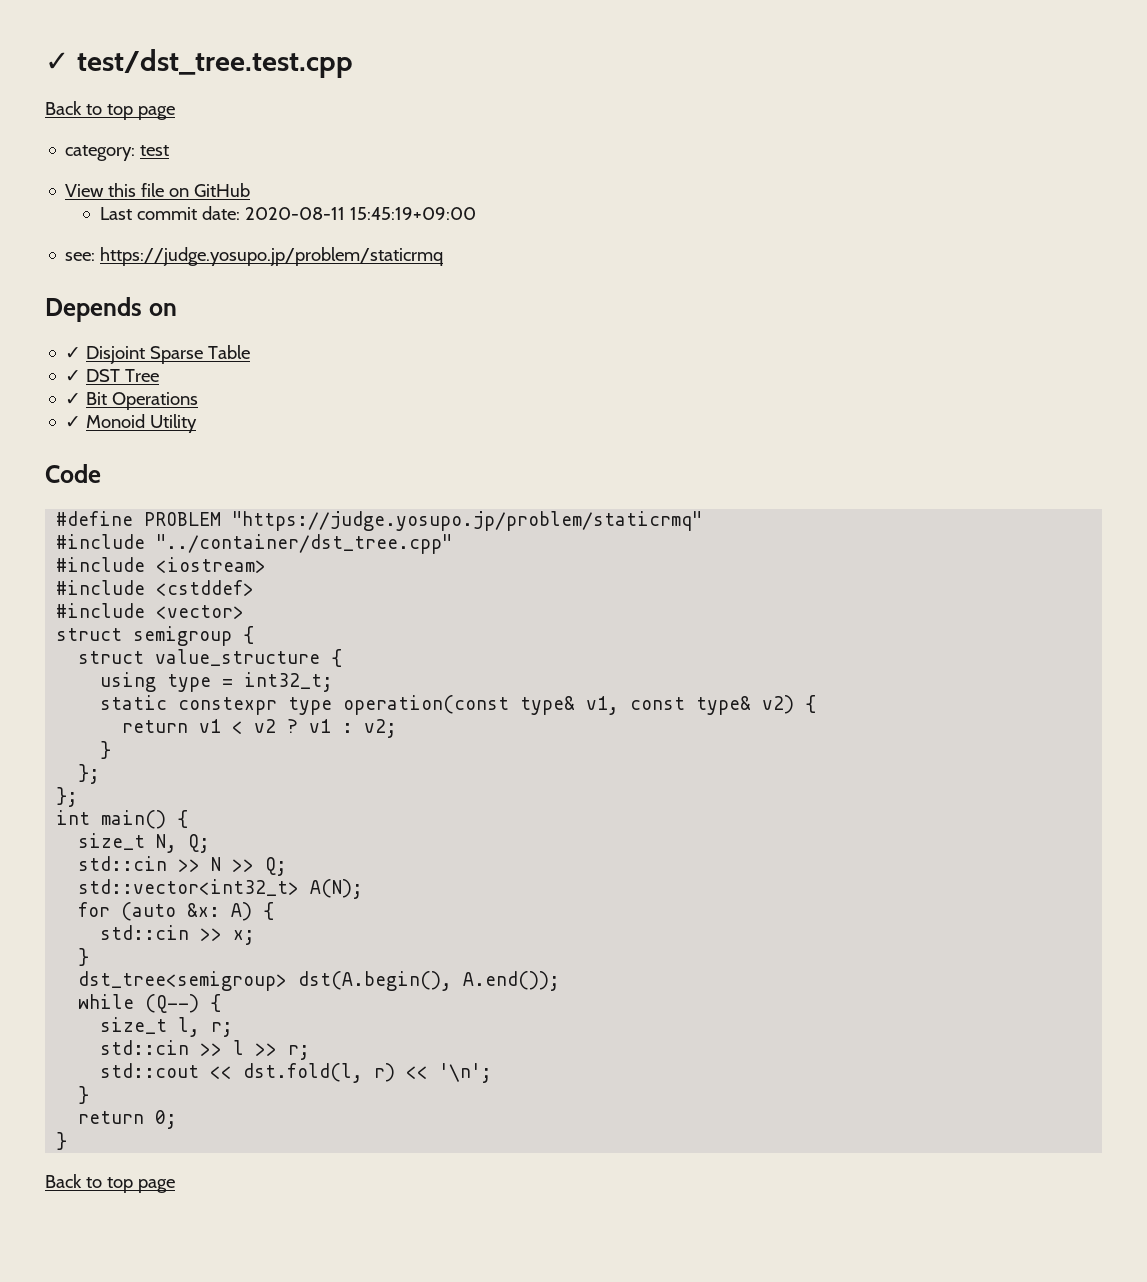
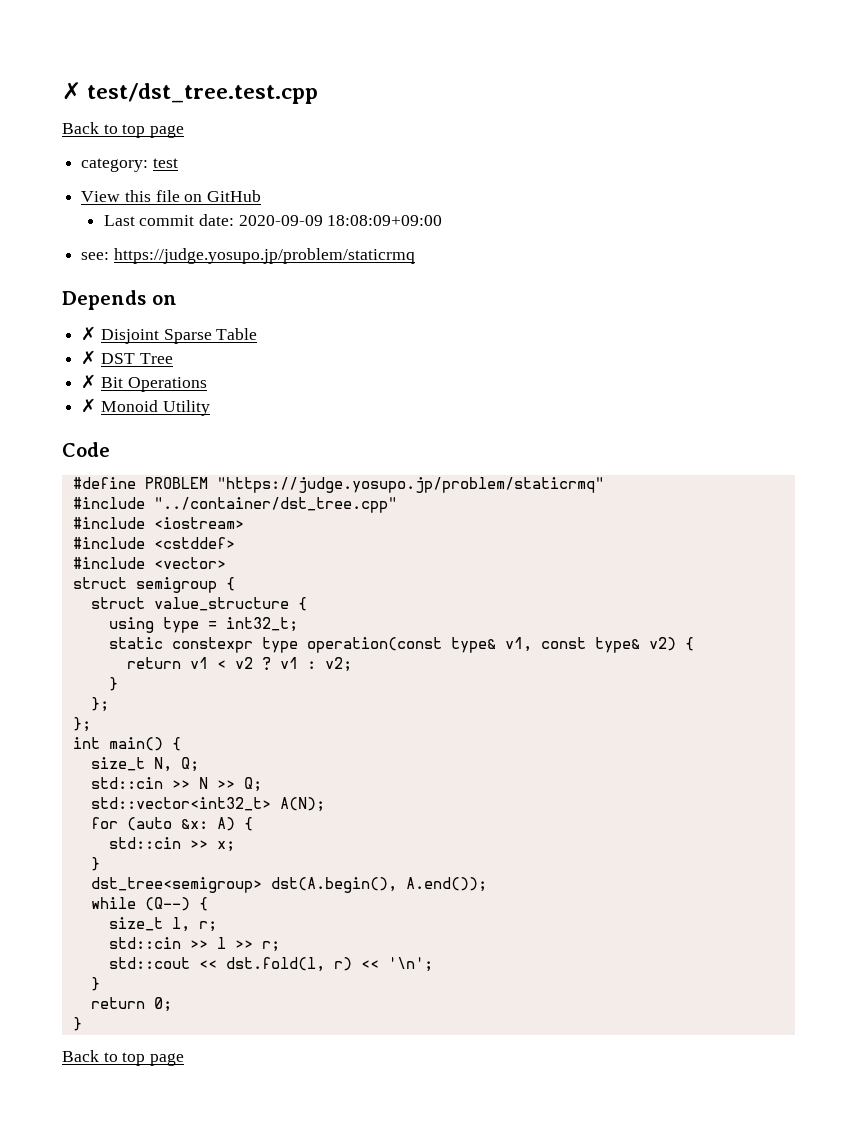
[45,52,69,71] ✓ -> [62,82,81,100] ✗
[244,207,476,220] 2020-08-11 15:45:19+09:00 -> [238,215,443,226] 2020-09-09 18:08:09+09:00
[65,347,82,359] ✓ -> [81,326,97,341] ✗
[65,370,82,382] ✓ -> [81,350,97,365] ✗
[65,393,82,405] ✓ -> [81,374,97,389] ✗
[65,416,82,428] ✓ -> [81,398,97,413] ✗

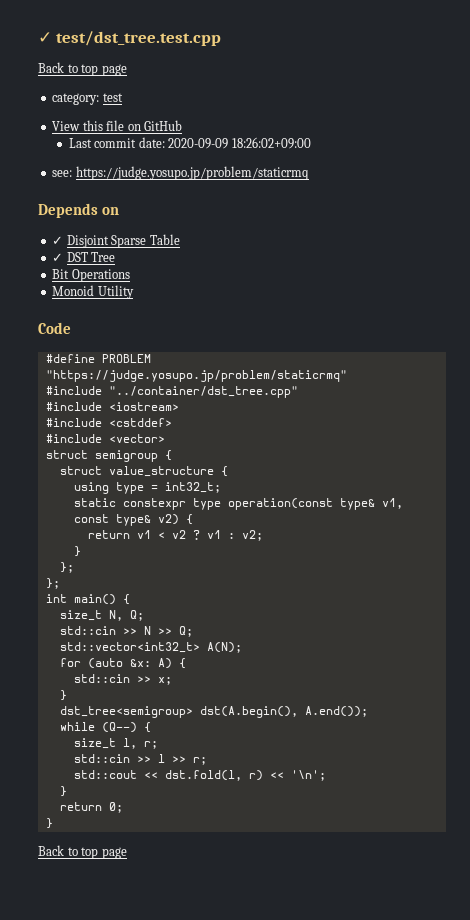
[62,82,81,100] ✗ -> [38,32,52,43] ✓
[327,215,443,226] 18:08:09+09:00 -> [231,137,311,149] 18:26:02+09:00
[81,326,97,341] ✗ -> [52,236,64,245] ✓
[81,350,97,365] ✗ -> [52,253,64,262] ✓
[81,374,97,389] ✗ -> (116, 257) none
[81,398,97,413] ✗ -> (130, 275) none

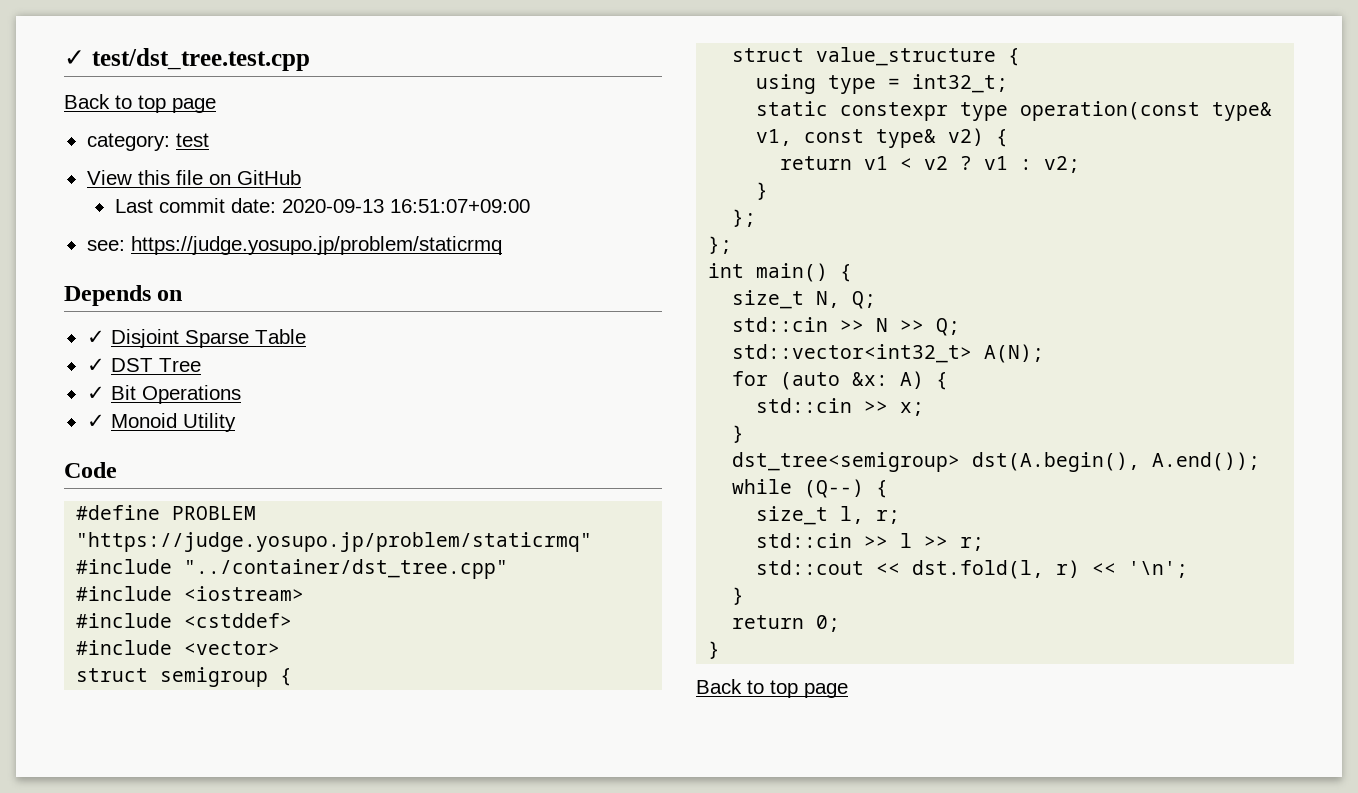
[168,137,311,149] 2020-09-09 18:26:02+09:00 -> [281,199,530,213] 2020-09-13 16:51:07+09:00
(116, 257) none -> [86,386,105,400] ✓
(130, 275) none -> [86,414,105,428] ✓

